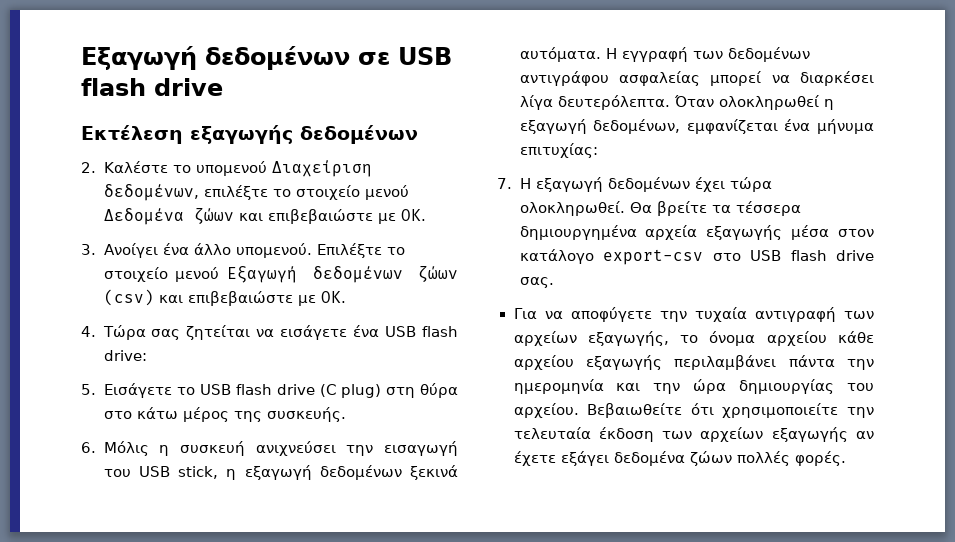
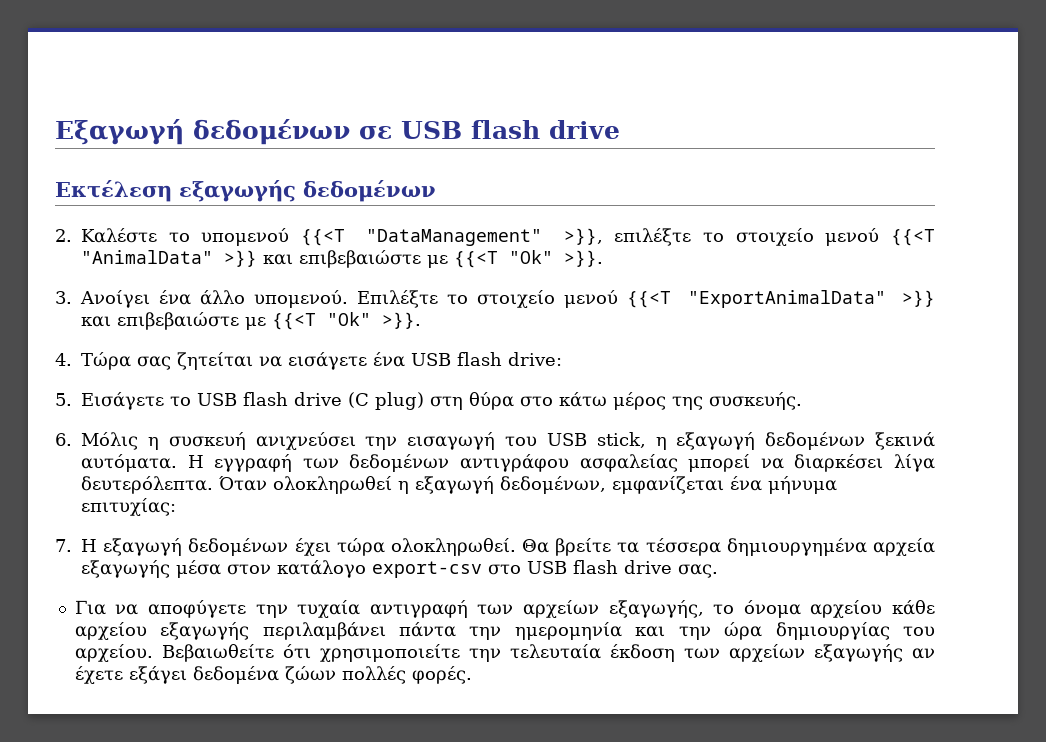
[271,160,372,177] [103,184,199,201] Διαχείριση δεδομένων, -> [300,228,603,246] {{<T "DataManagement" >}},
[103,208,426,225] Δεδομένα ζώων και επιβεβαιώστε με OK. -> [890,229,935,246] [81,250,603,268] {{<T "AnimalData" >}} και επιβεβαιώστε με {{<T "Ok" >}}.
[227,266,458,283] [103,289,346,306] Εξαγωγή δεδομένων ζώων (csv) και επιβεβαιώστε με OK. -> [627,290,935,308] [81,312,421,330] {{<T "ExportAnimalData" >}} και επιβεβαιώστε με {{<T "Ok" >}}.

